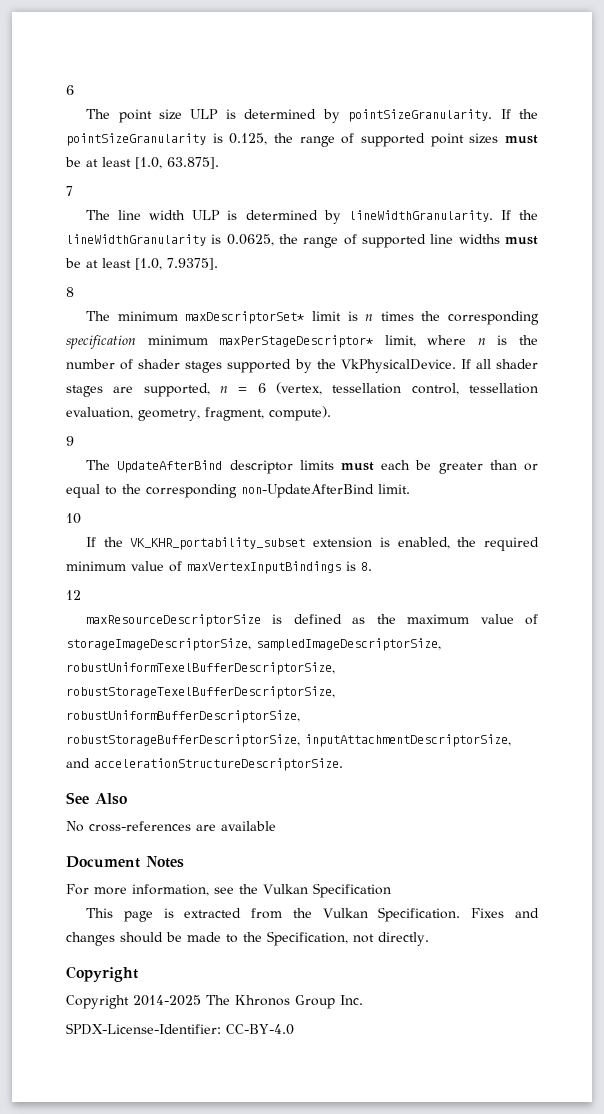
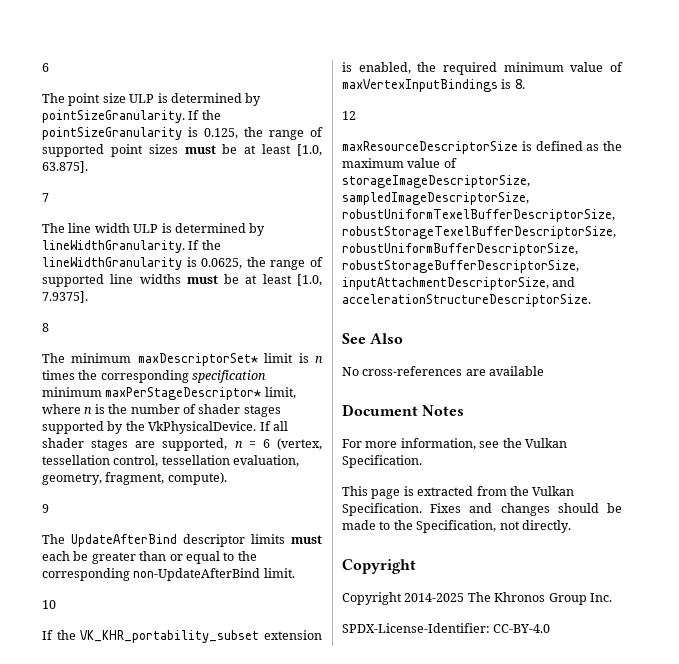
[313,883,391,898] Specification -> [342,455,422,468] Specification.

